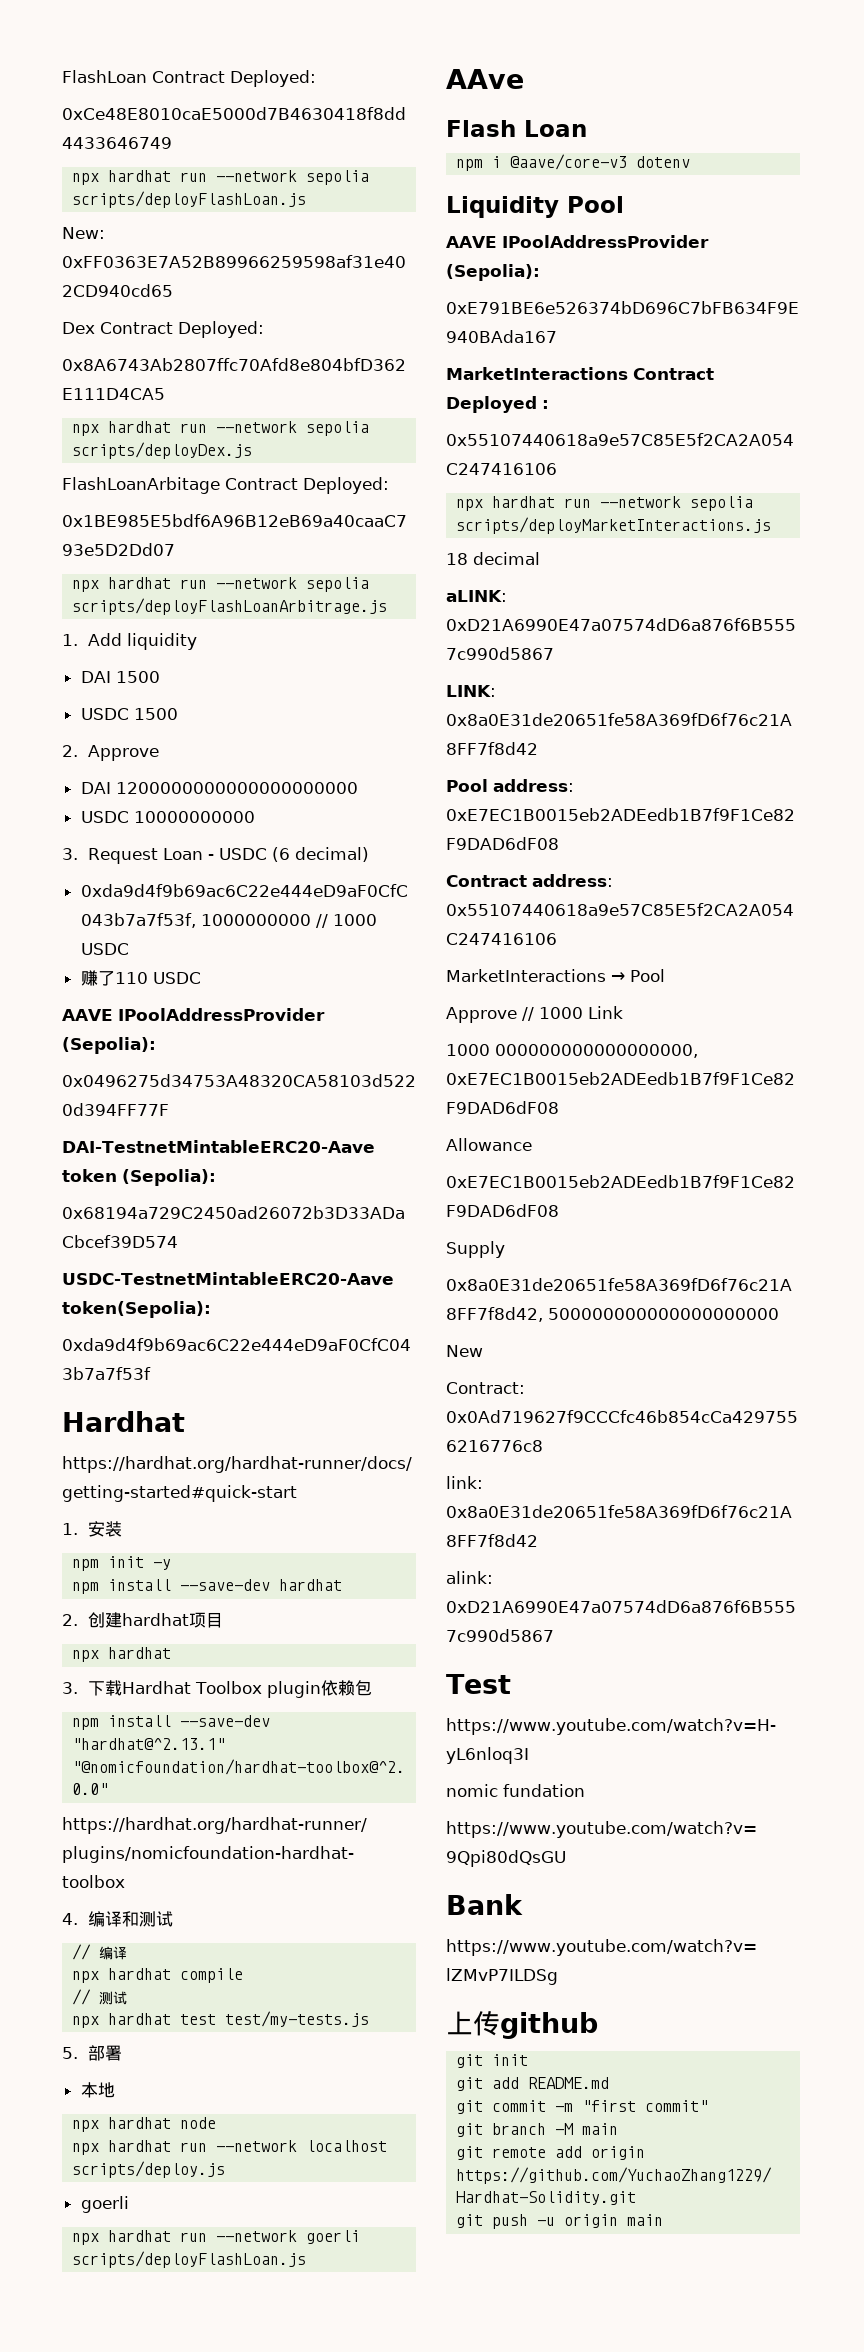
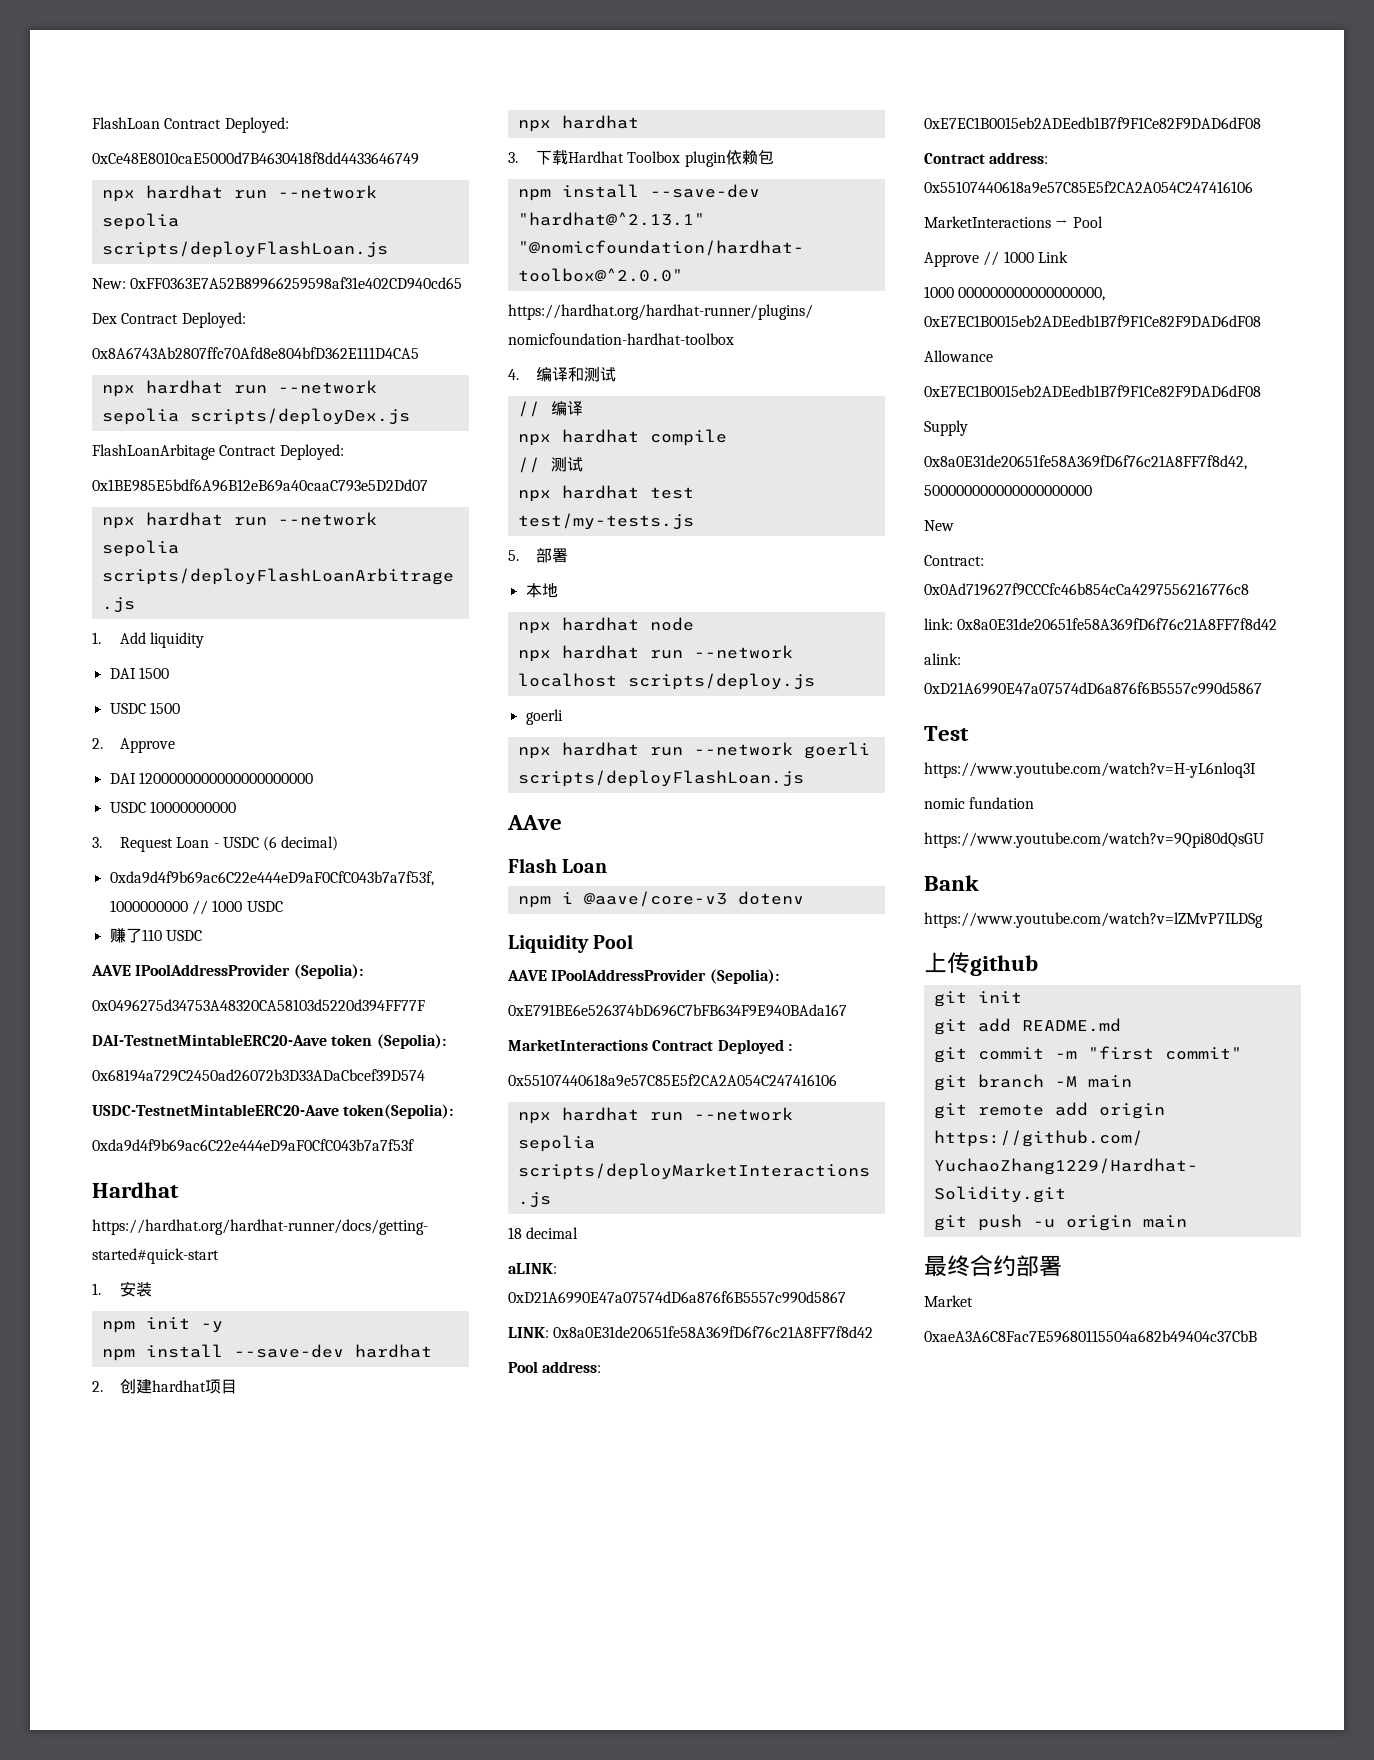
(664, 2220) none -> [924,1255,1062,1277] [924,1295,973,1307] [924,1330,1257,1343] // 最终合约部署 // Market // 0xaeA3A6C8Fac7E59680115504a682b49404c37CbB

